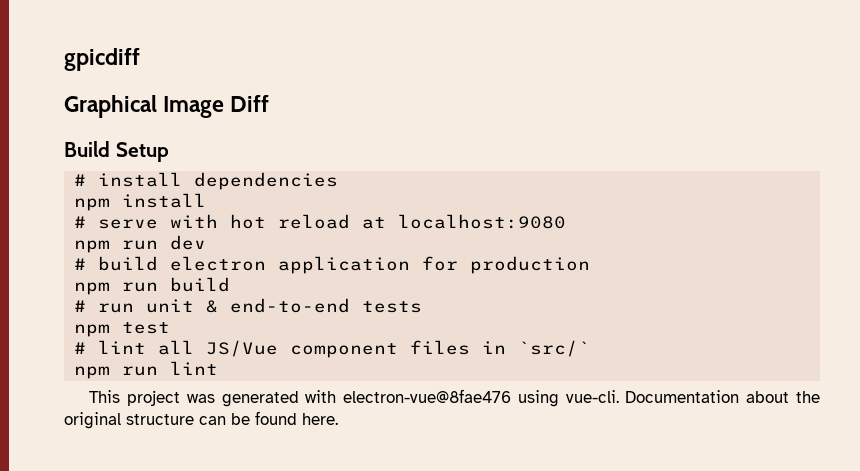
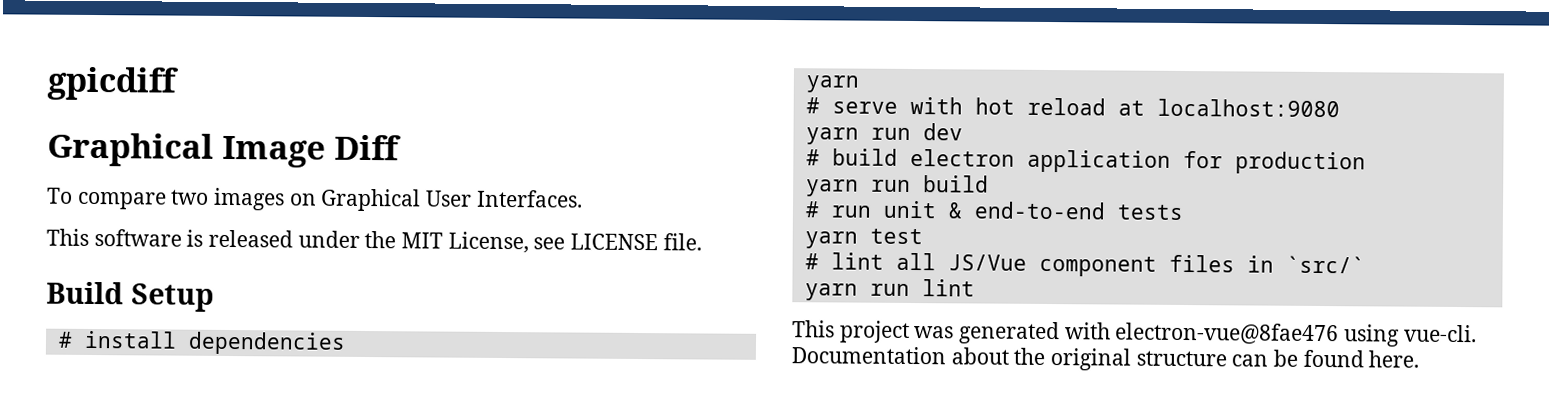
(270, 103) none -> [46,187,583,212] [46,228,702,254] // To compare two images on Graphical User Interfaces. // This software is released under the MIT License, see LICENSE file.
[74,193,207,211] npm install -> [805,75,859,93] yarn
[74,240,111,253] npm -> [805,127,859,145] yarn
[74,282,111,295] npm -> [805,179,859,197] yarn
[74,324,111,337] npm -> [804,231,858,249] yarn
[74,366,111,379] npm -> [804,283,858,301] yarn

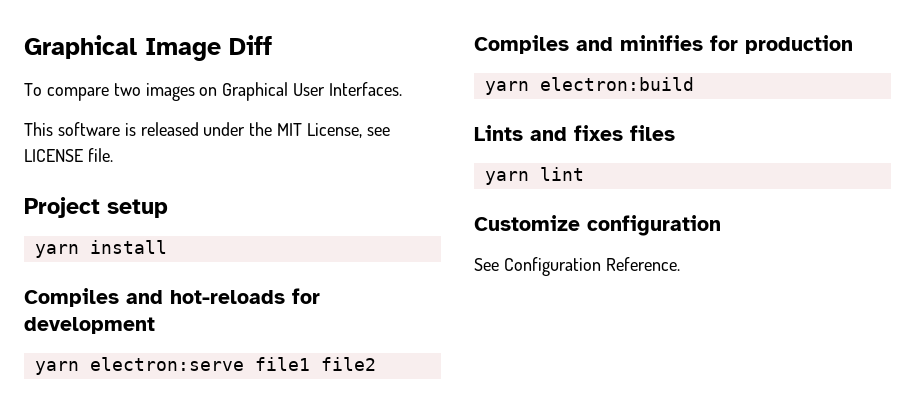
[47,66,178,101] gpicdiff // -> (24, 47) none
[46,281,214,312] [57,330,346,355] [805,75,859,93] [805,96,1340,118] [805,123,963,145] [805,148,1366,175] [805,175,989,197] [804,200,1184,220] [804,228,923,249] [804,252,1365,277] [804,279,975,301] [792,320,1477,347] [791,346,1420,371] Build Setup // # install dependencies // yarn // # serve with hot reload at localhost:9080 // yarn run dev // # build electron application for production // yarn run build // # run unit & end-to-end tests // yarn test // # lint all JS/Vue component files in `src/` // yarn run lint // This project was generated with electron-vue@8fae476 using vue-cli. Documentation about the original structure can be found here. -> [24,197,168,218] [34,240,167,258] [24,288,320,307] [24,317,155,334] [34,357,376,375] [474,35,853,54] [484,77,694,95] [474,125,675,141] [484,167,584,185] [474,215,721,236] [474,257,680,276] Project setup // yarn install // Compiles and hot-reloads for development // yarn electron:serve file1 file2 // Compiles and minifies for production // yarn electron:build // Lints and fixes files // yarn lint // Customize configuration // See Configuration Reference.

